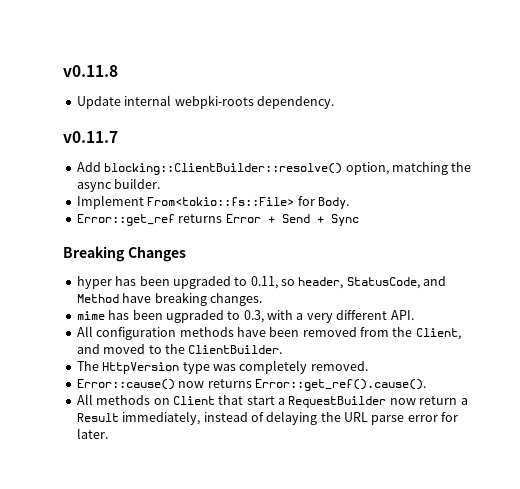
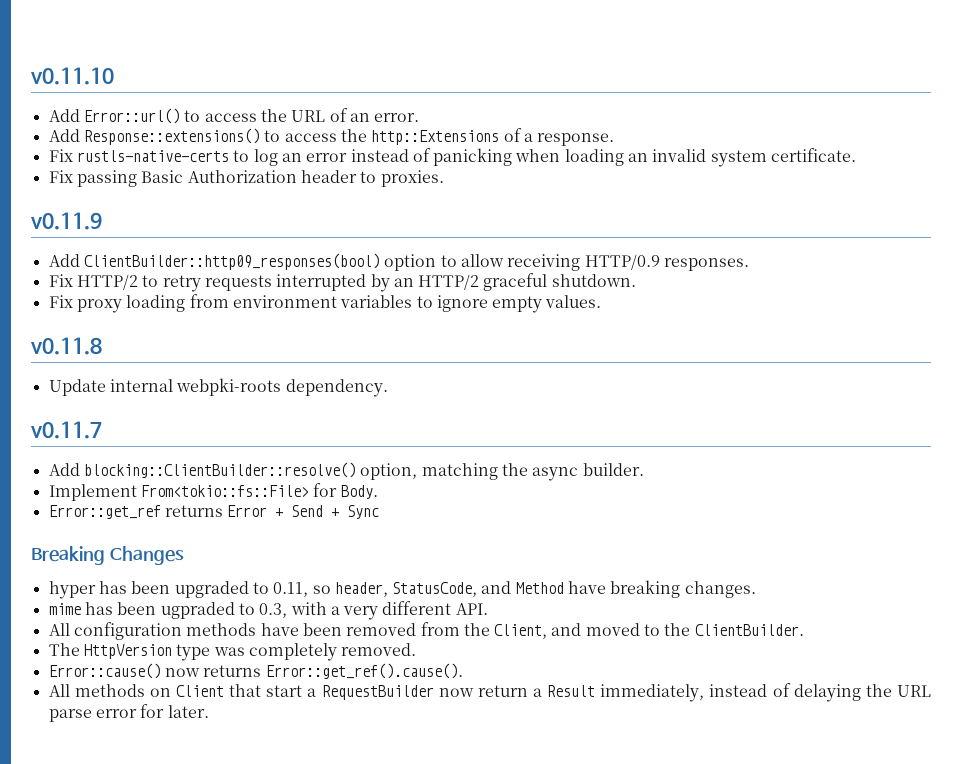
(63, 71) none -> [30,67,114,85] [48,108,420,124] [48,128,615,146] [48,148,857,167] [48,170,444,187] [30,212,102,230] [48,253,749,271] [48,273,636,292] [48,294,602,313] v0.11.10 // Add Error::url() to access the URL of an error. // Add Response::extensions() to access the http::Extensions of a response. // Fix rustls-native-certs to log an error instead of panicking when loading an invalid system certificate. // Fix passing Basic Authorization header to proxies. // v0.11.9 // Add ClientBuilder::http09_responses(bool) option to allow receiving HTTP/0.9 responses. // Fix HTTP/2 to retry requests interrupted by an HTTP/2 graceful shutdown. // Fix proxy loading from environment variables to ignore empty values. //

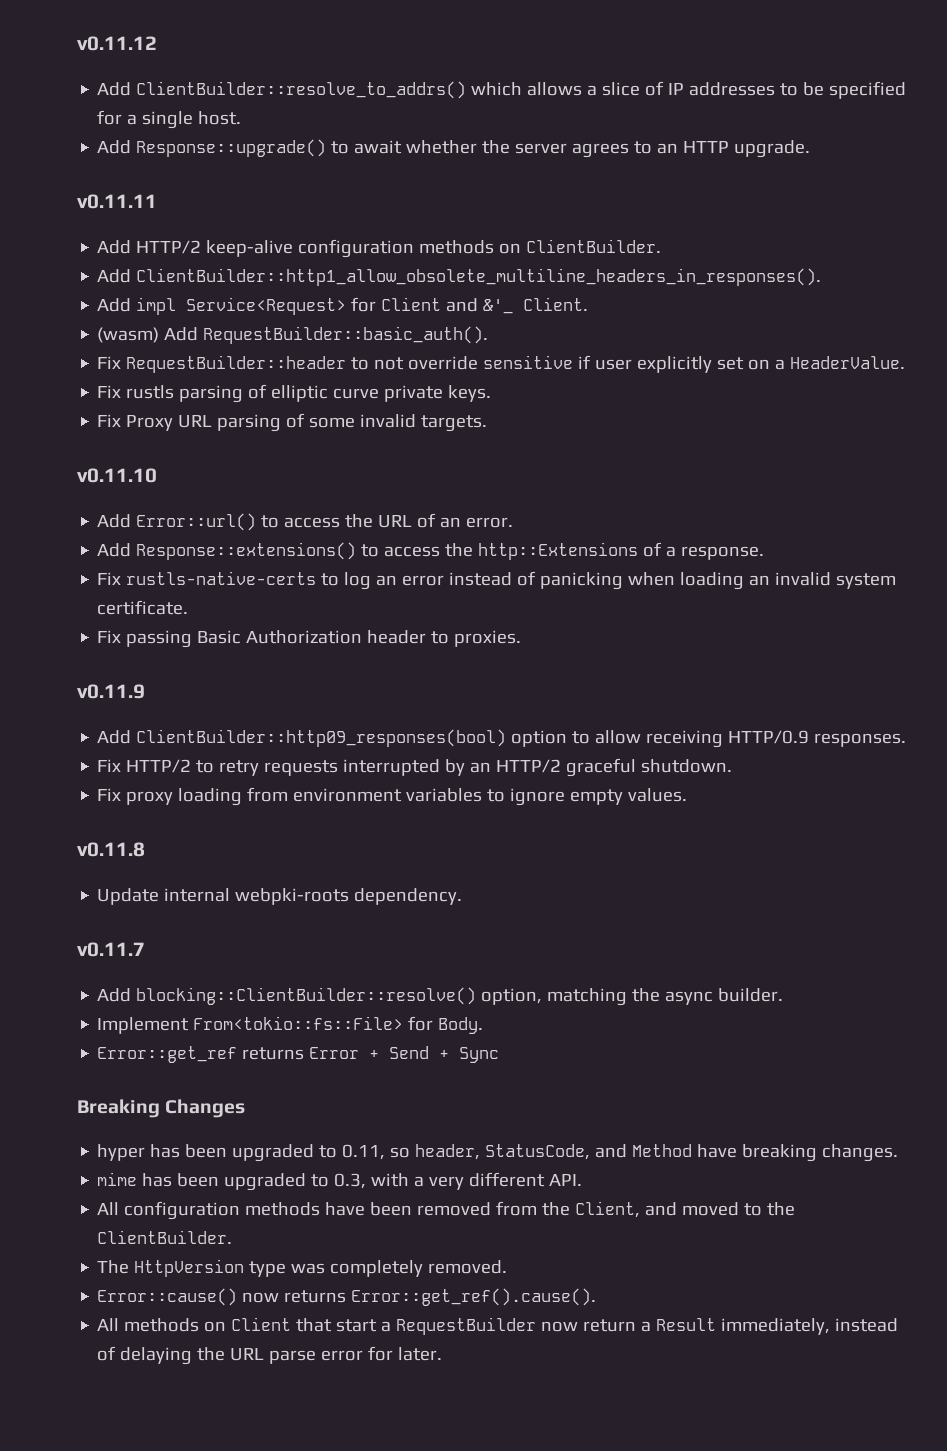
(30, 76) none -> [77,36,157,51] [97,81,907,99] [97,110,242,129] [97,139,811,158] [77,194,157,209] [97,239,662,258] [97,268,822,286] [97,297,589,315] [97,326,489,344] [97,355,906,373] [97,384,492,403] [97,413,488,432] v0.11.12 // Add ClientBuilder::resolve_to_addrs() which allows a slice of IP addresses to be specified for a single host. // Add Response::upgrade() to await whether the server agrees to an HTTP upgrade. // v0.11.11 // Add HTTP/2 keep-alive configuration methods on ClientBuilder. // Add ClientBuilder::http1_allow_obsolete_multiline_headers_in_responses(). // Add impl Service<Request> for Client and &'_ Client. // (wasm) Add RequestBuilder::basic_auth(). // Fix RequestBuilder::header to not override sensitive if user explicitly set on a HeaderValue. // Fix rustls parsing of elliptic curve private keys. // Fix Proxy URL parsing of some invalid targets. //
[160,602,235,619] ugpraded -> [224,1173,307,1191] upgraded

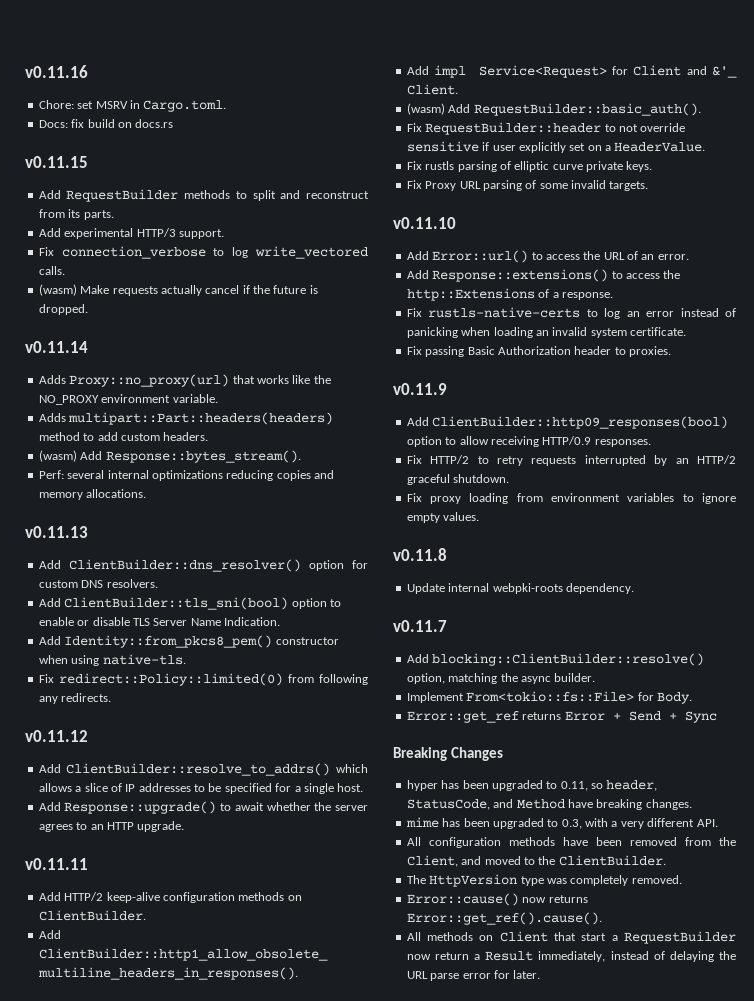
(77, 43) none -> [25,65,88,78] [38,100,227,112] [38,119,174,128] [25,156,88,168] [38,189,370,202] [38,209,114,220] [38,228,224,239] [38,246,368,259] [38,266,65,275] [38,284,318,296] [38,304,88,315] [25,341,88,353] [38,374,331,387] [38,394,218,405] [38,412,334,425] [38,432,209,441] [38,450,301,463] [38,470,334,481] [38,489,147,500] [25,526,88,538] [38,559,368,572] [38,579,158,588] [38,597,341,610] [38,617,280,626] [38,635,339,648] [38,654,186,666] [38,673,368,686] [38,693,112,704] v0.11.16 // Chore: set MSRV in Cargo.toml. // Docs: fix build on docs.rs // v0.11.15 // Add RequestBuilder methods to split and reconstruct from its parts. // Add experimental HTTP/3 support. // Fix connection_verbose to log write_vectored calls. // (wasm) Make requests actually cancel if the future is dropped. // v0.11.14 // Adds Proxy::no_proxy(url) that works like the NO_PROXY environment variable. // Adds multipart::Part::headers(headers) method to add custom headers. // (wasm) Add Response::bytes_stream(). // Perf: several internal optimizations reducing copies and memory allocations. // v0.11.13 // Add ClientBuilder::dns_resolver() option for custom DNS resolvers. // Add ClientBuilder::tls_sni(bool) option to enable or disable TLS Server Name Indication. // Add Identity::from_pkcs8_pem() constructor when using native-tls. // Fix redirect::Policy::limited(0) from following any redirects. //

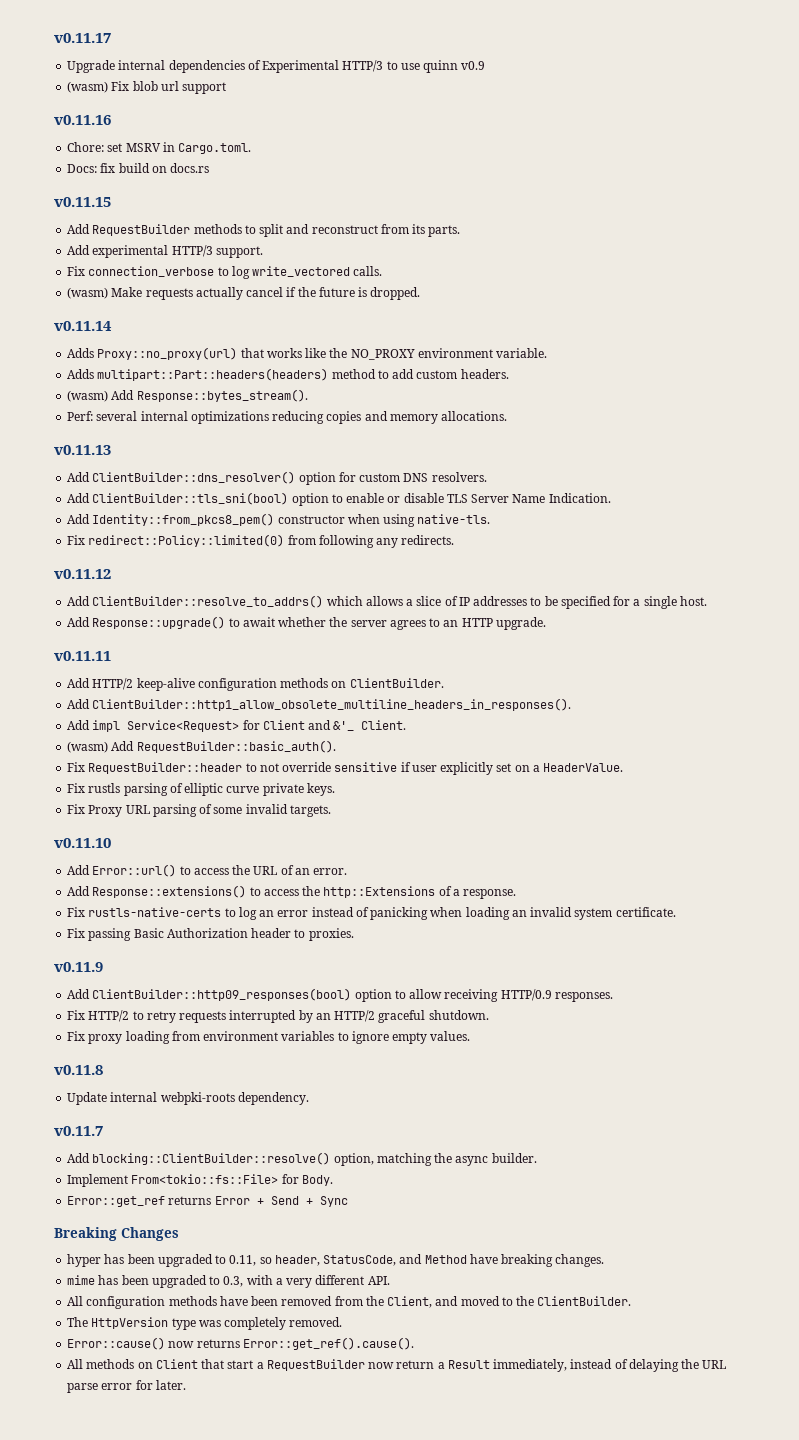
(25, 71) none -> [54,33,111,43] [67,60,486,73] [67,81,227,94] v0.11.17 // Upgrade internal dependencies of Experimental HTTP/3 to use quinn v0.9 // (wasm) Fix blob url support //

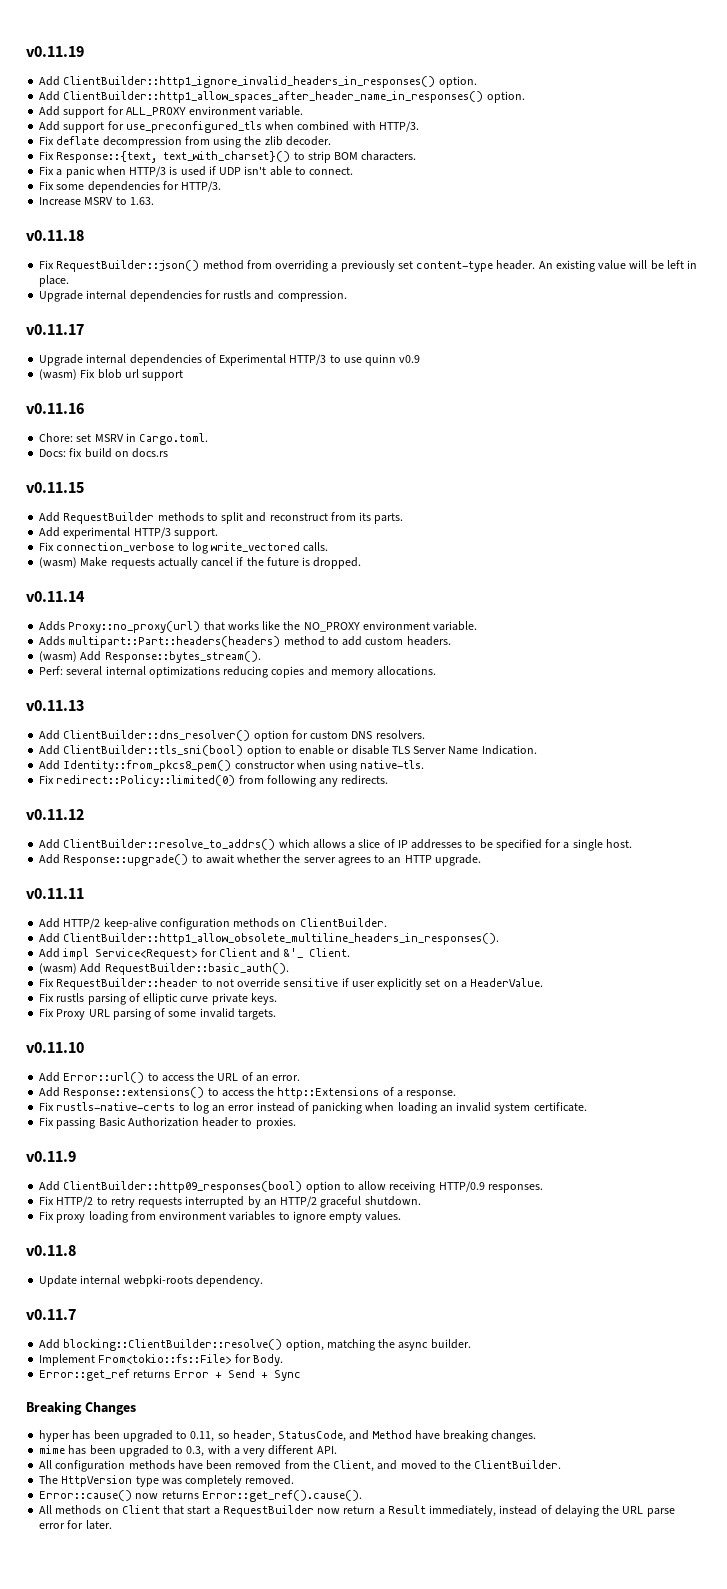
(54, 38) none -> [26,46,84,57] [39,76,477,88] [39,91,525,103] [39,106,304,118] [39,121,419,133] [39,136,331,148] [39,151,417,163] [39,166,354,178] [39,181,222,193] [39,197,154,206] [26,230,84,241] [39,260,698,272] [39,275,70,287] [39,290,347,302] v0.11.19 // Add ClientBuilder::http1_ignore_invalid_headers_in_responses() option. // Add ClientBuilder::http1_allow_spaces_after_header_name_in_responses() option. // Add support for ALL_PROXY environment variable. // Add support for use_preconfigured_tls when combined with HTTP/3. // Fix deflate decompression from using the zlib decoder. // Fix Response::{text, text_with_charset}() to strip BOM characters. // Fix a panic when HTTP/3 is used if UDP isn't able to connect. // Fix some dependencies for HTTP/3. // Increase MSRV to 1.63. // v0.11.18 // Fix RequestBuilder::json() method from overriding a previously set content-type header. An existing value will be left in place. // Upgrade internal dependencies for rustls and compression. //

